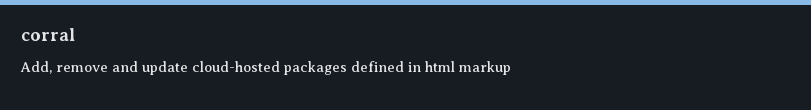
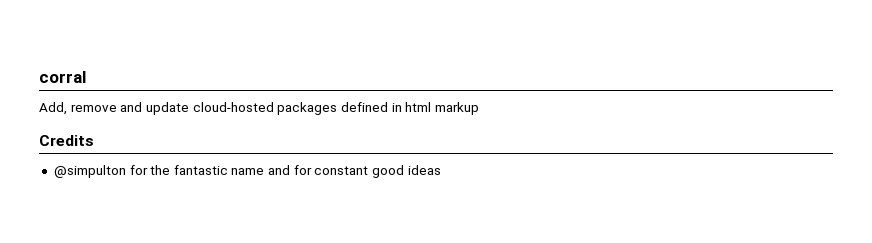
(511, 68) none -> [39,135,94,146] [53,165,441,178] // Credits // @simpulton for the fantastic name and for constant good ideas

